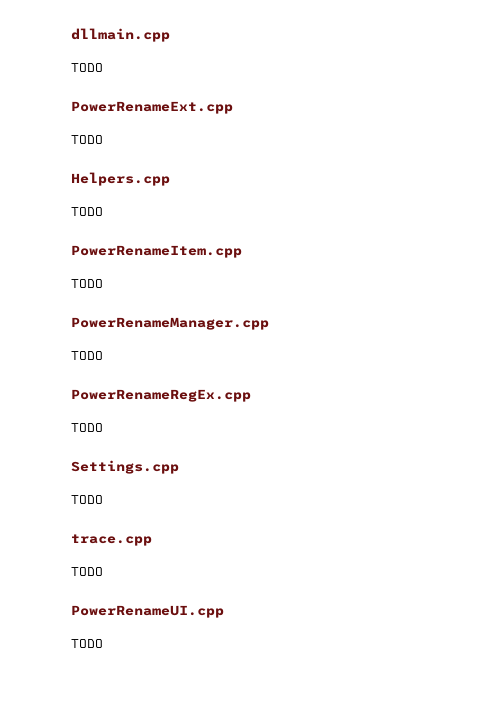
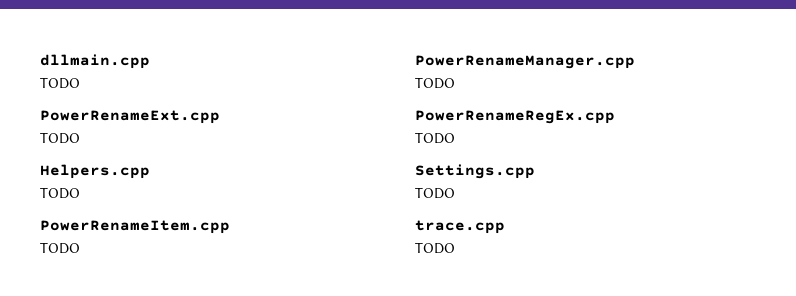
[71,605,224,618] [71,639,103,648] // PowerRenameUI.cpp // TODO -> (455, 248) none

